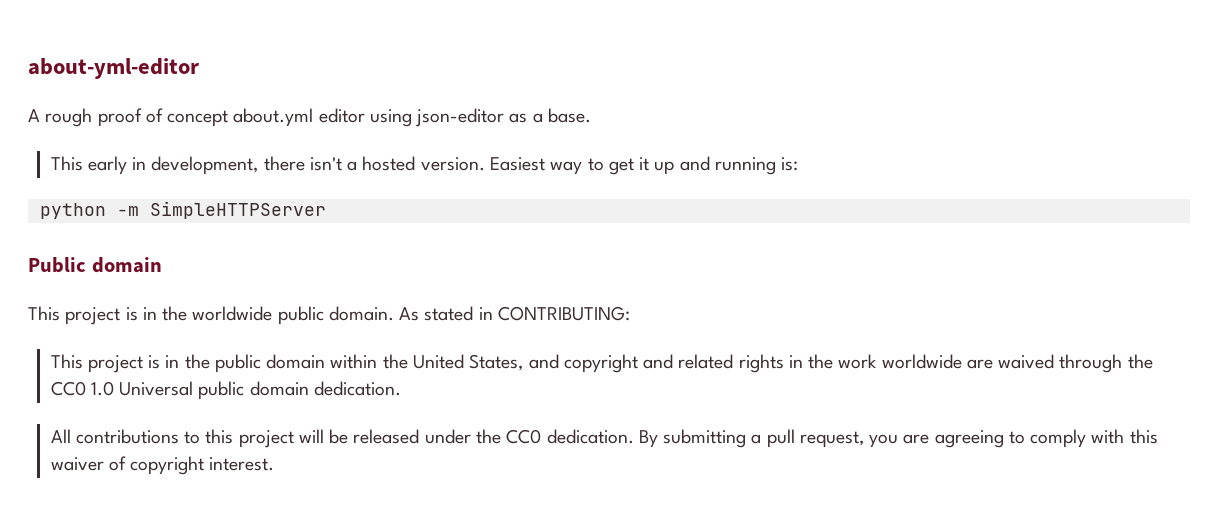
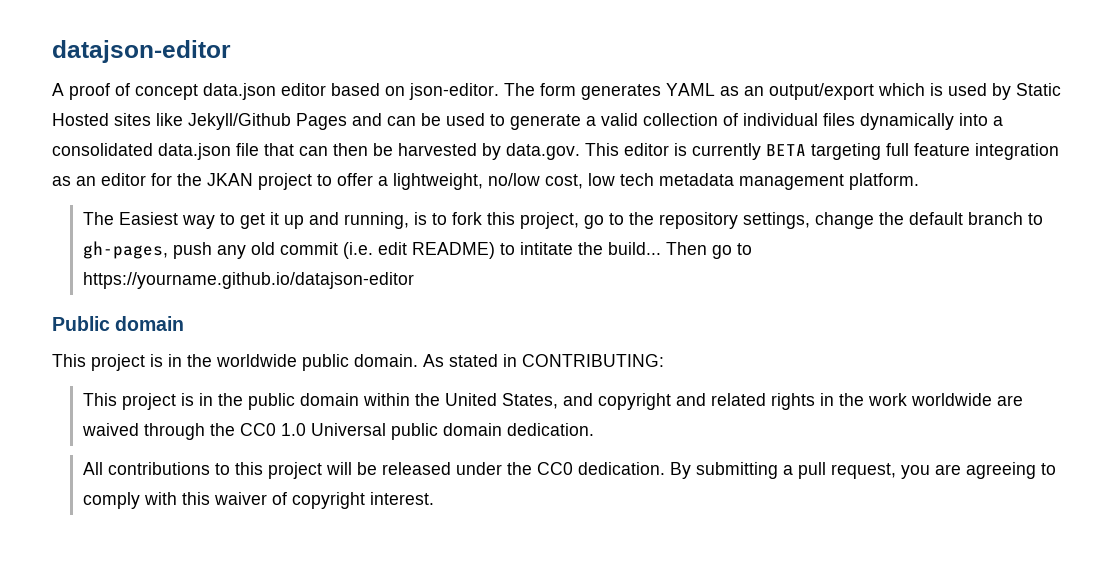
[28,58,199,79] about-yml-editor -> [52,40,231,63] datajson-editor
[45,108,93,127] rough -> (64, 89) none
[233,108,591,127] [50,156,485,175] about.yml editor using json-editor as a base. // This early in development, there isn't a hosted version. -> [203,83,1061,100] [52,113,1003,130] [52,143,1059,160] [52,173,919,190] [82,212,114,225] data.json editor based on json-editor. The form generates YAML as an output/export which is used by Static Hosted sites like Jekyll/Github Pages and can be used to generate a valid collection of individual files dynamically into a consolidated data.json file that can then be harvested by data.gov. This editor is currently BETA targeting full feature integration as an editor for the JKAN project to offer a lightweight, no/low cost, low tech metadata management platform. // The
[714,157,799,175] [39,201,326,219] running is: // python -m SimpleHTTPServer -> [343,212,1043,229] [82,241,752,259] [82,272,414,289] running, is to fork this project, go to the repository settings, change the default branch to gh-pages, push any old commit (i.e. edit README) to intitate the build... Then go to https://yourname.github.io/datajson-editor

